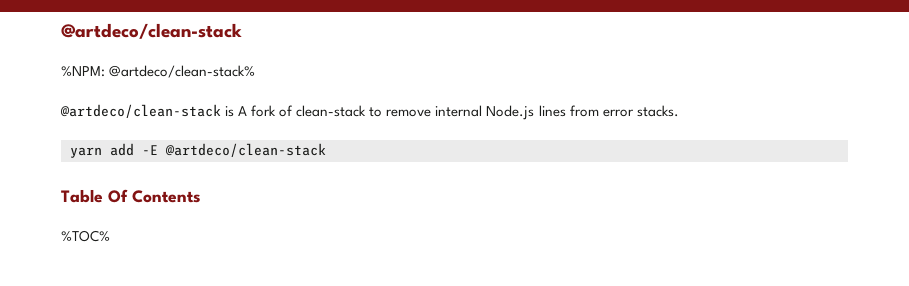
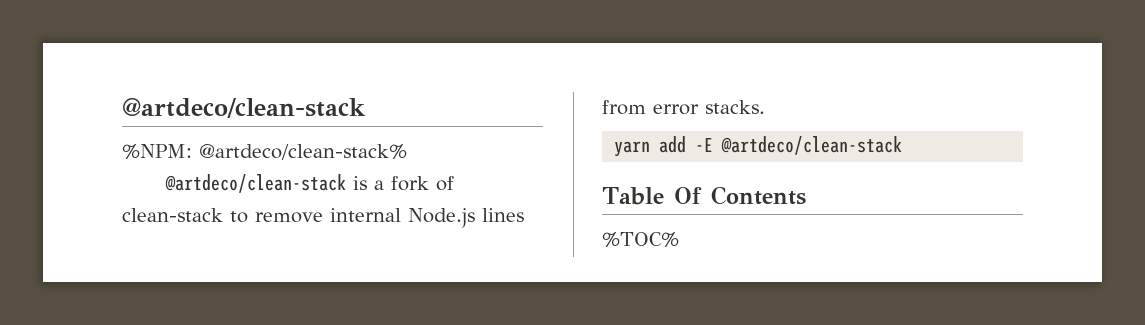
[238,106,248,116] A -> [373,180,384,190] a

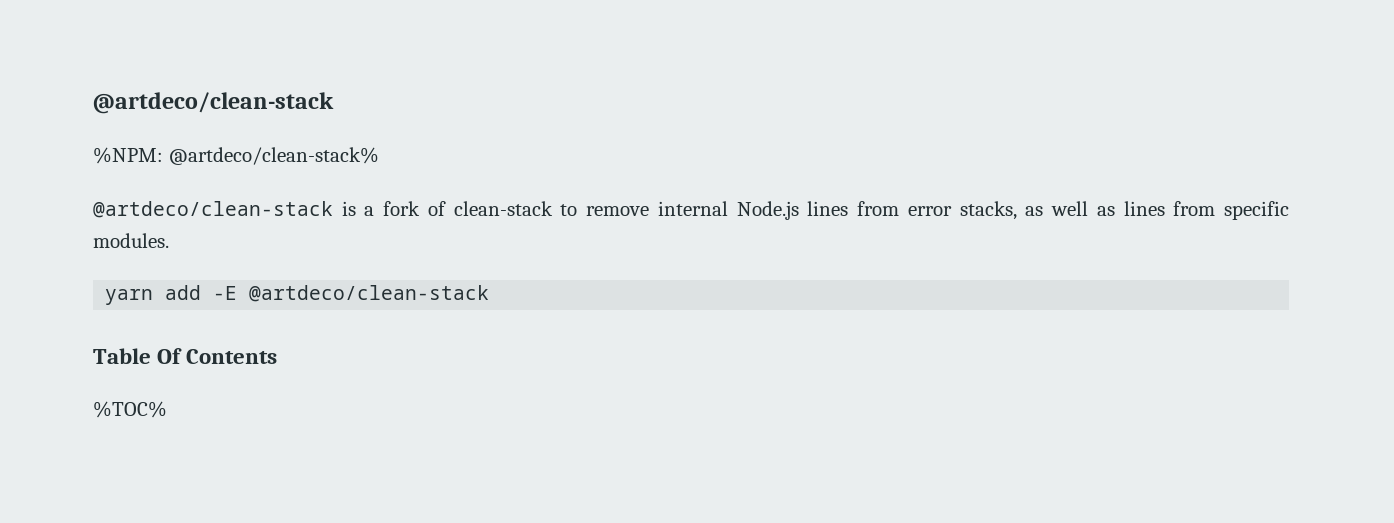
[705,100,765,114] stacks. -> [959,201,1289,220] [93,233,169,248] stacks, as well as lines from specific modules.

